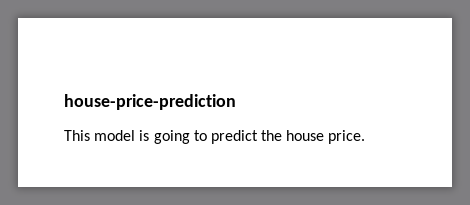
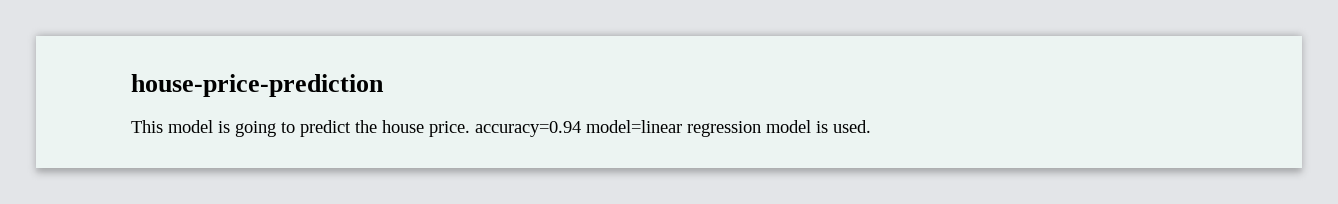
(366, 137) none -> [475,120,871,137] accuracy=0.94 model=linear regression model is used.

